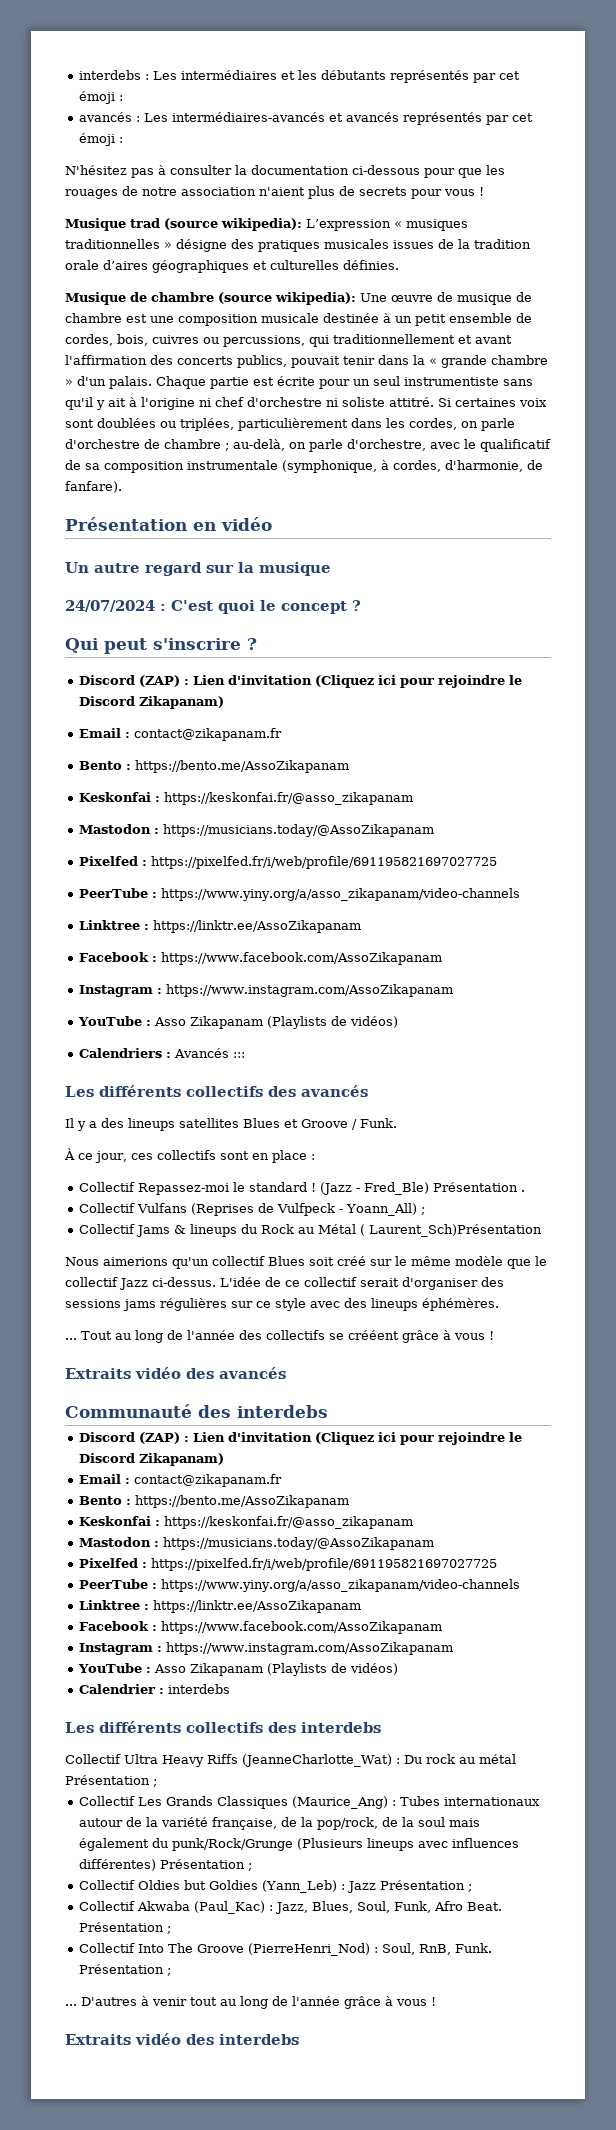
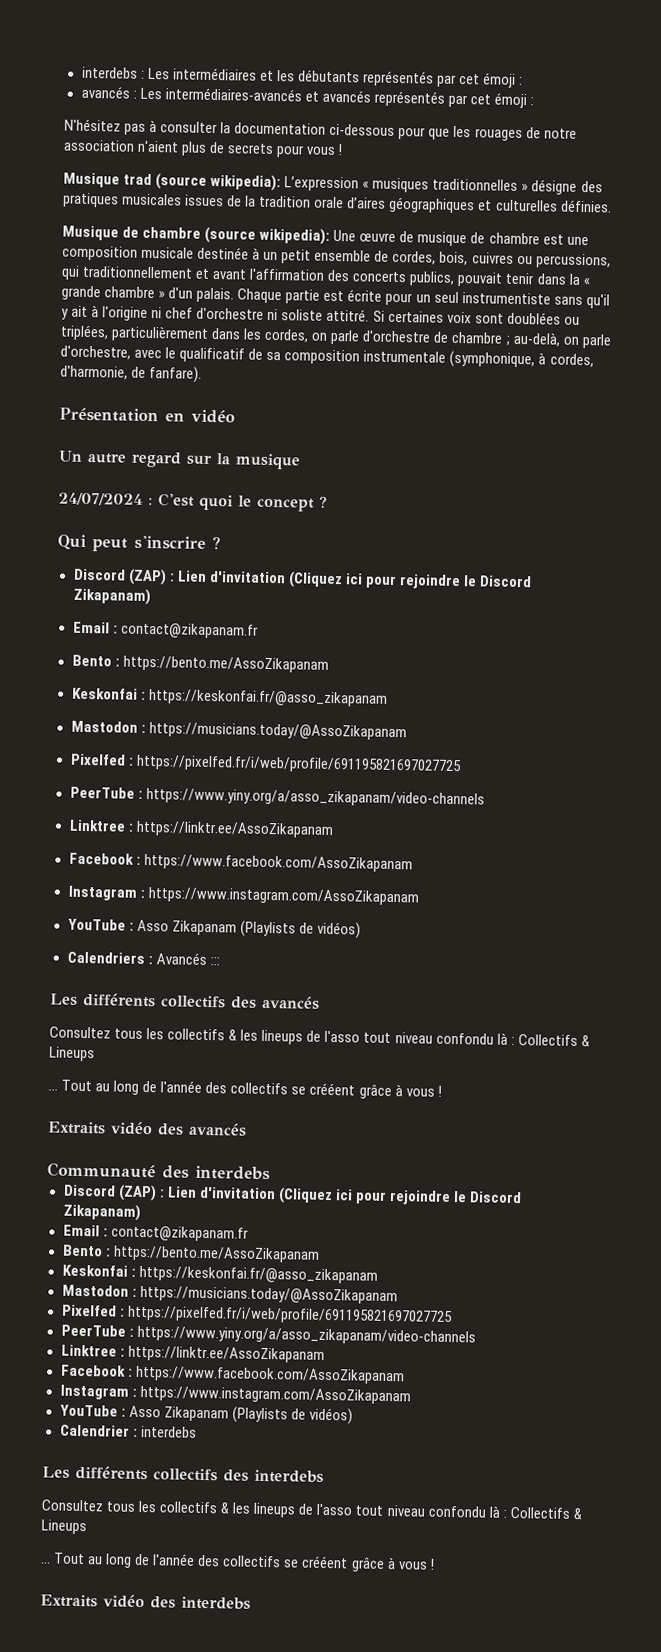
[65,1118,397,1131] [64,1148,315,1163] [79,1182,526,1195] [79,1203,426,1216] [79,1224,543,1237] [65,1256,547,1269] [65,1277,504,1290] [65,1298,499,1311] Il y a des lineups satellites Blues et Groove / Funk. // À ce jour, ces collectifs sont en place : // Collectif Repassez-moi le standard ! (Jazz - Fred_Ble) Présentation . // Collectif Vulfans (Reprises de Vulfpeck - Yoann_All) ; // Collectif Jams & lineups du Rock au Métal ( Laurent_Sch)Présentation // Nous aimerions qu'un collectif Blues soit créé sur le même modèle que le collectif Jazz ci-dessus. L'idée de ce collectif serait d'organiser des sessions jams régulières sur ce style avec des lineups éphémères. -> [49,1026,590,1047] [49,1046,95,1062] Consultez tous les collectifs & les lineups de l'asso tout niveau confondu là : Collectifs & Lineups
[65,1754,516,1767] [65,1775,157,1787] [79,1796,541,1809] [79,1817,481,1830] [79,1838,520,1851] [79,1859,253,1871] [79,1880,473,1893] [79,1901,503,1914] [79,1922,172,1934] [79,1943,493,1956] [79,1964,172,1976] [65,1996,340,2009] Collectif Ultra Heavy Riffs (JeanneCharlotte_Wat) : Du rock au métal Présentation ; // Collectif Les Grands Classiques (Maurice_Ang) : Tubes internationaux autour de la variété française, de la pop/rock, de la soul mais également du punk/Rock/Grunge (Plusieurs lineups avec influences différentes) Présentation ; // Collectif Oldies but Goldies (Yann_Leb) : Jazz Présentation ; // Collectif Akwaba (Paul_Kac) : Jazz, Blues, Soul, Funk, Afro Beat. Présentation ; // Collectif Into The Groove (PierreHenri_Nod) : Soul, RnB, Funk. Présentation ; // ... D'autres à venir tout au long de l'année -> [41,1499,582,1520] [41,1519,87,1535] [40,1552,349,1569] Consultez tous les collectifs & les lineups de l'asso tout niveau confondu là : Collectifs & Lineups // ... Tout au long de l'année des collectifs se crééent

